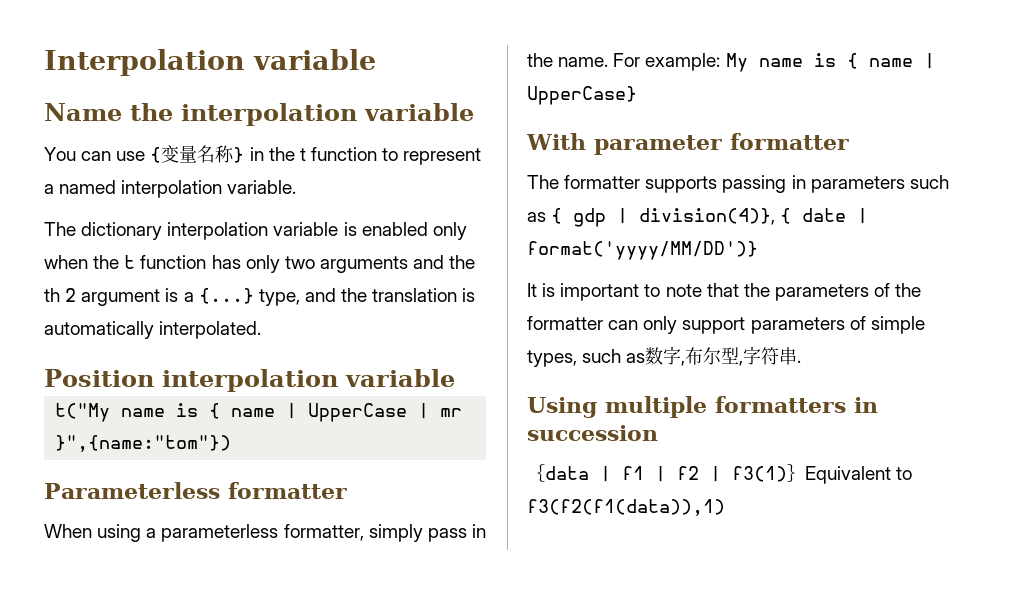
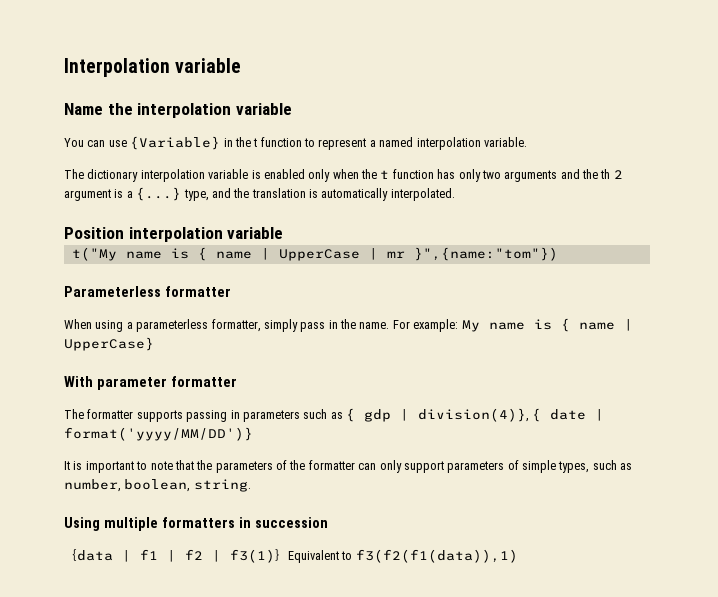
[150,145,245,163] {变量名称} -> [130,136,221,150] {Variable}
[645,346,802,366] 数字,布尔型,字符串. -> [64,479,251,492] number, boolean, string.

